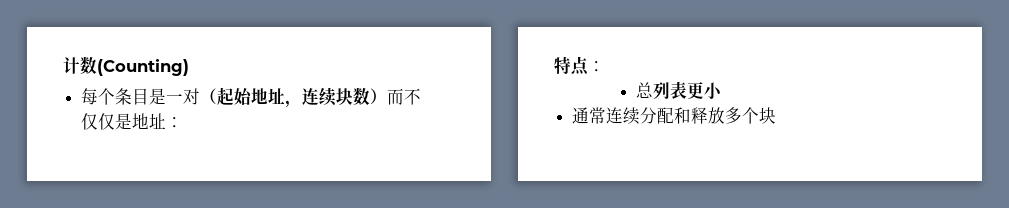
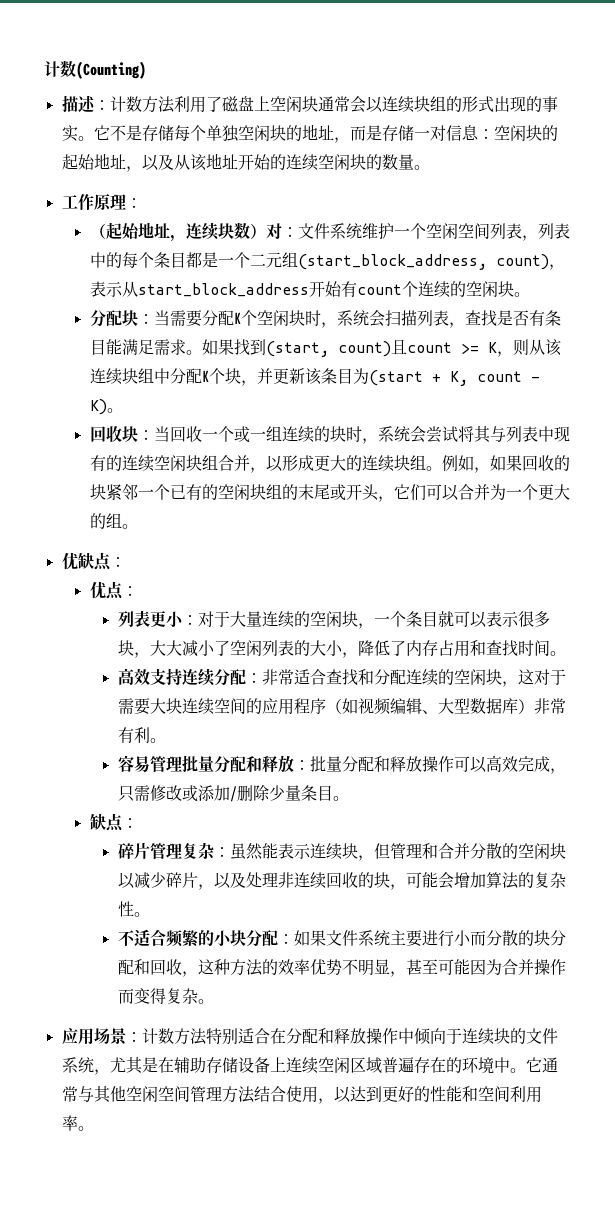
[81,88,201,105] 每个条目是一对 -> [61,95,558,113] [61,124,558,143] [61,153,430,172] [61,194,142,211] 描述：计数方法利用了磁盘上空闲块通常会以连续块组的形式出现的事实。它不是存储每个单独空闲块的地址，而是存储一对信息：空闲块的起始地址，以及从该地址开始的连续空闲块的数量。 // 工作原理： //
[387,88,422,105] [81,113,184,130] [554,56,605,76] [635,82,653,98] 而不仅仅是地址： // 特点： // 总 -> [265,223,570,241] [89,252,565,270] [89,281,530,298] [89,310,561,328] [89,339,562,357] [89,368,540,386] [89,399,123,415] [89,426,570,444] [89,455,570,473] [89,484,570,502] [89,513,138,529] [61,552,126,570] [89,581,138,599] 对：文件系统维护一个空闲空间列表，列表中的每个条目都是一个二元组(start_block_address, count)，表示从start_block_address开始有count个连续的空闲块。 // 分配块：当需要分配K个空闲块时，系统会扫描列表，查找是否有条目能满足需求。如果找到(start, count)且count >= K，则从该连续块组中分配K个块，并更新该条目为(start + K, count - K)。 // 回收块：当回收一个或一组连续的块时，系统会尝试将其与列表中现有的连续空闲块组合并，以形成更大的连续块组。例如，如果回收的块紧邻一个已有的空闲块组的末尾或开头，它们可以合并为一个更大的组。 // 优缺点： // 优点： //
[572,107,777,125] // 通常连续分配和释放多个块 -> [181,611,550,629] [117,640,566,658] [117,668,566,687] [117,698,566,715] [117,727,166,744] [117,755,566,774] [117,785,349,802] [89,813,138,831] [117,842,566,861] [117,872,566,890] [117,901,150,917] [117,929,566,947] [117,959,566,977] [117,988,214,1004] [61,1028,558,1045] [61,1057,558,1075] [61,1086,542,1104] [61,1115,94,1131] ：对于大量连续的空闲块，一个条目就可以表示很多块，大大减小了空闲列表的大小，降低了内存占用和查找时间。 // 高效支持连续分配：非常适合查找和分配连续的空闲块，这对于需要大块连续空间的应用程序（如视频编辑、大型数据库）非常有利。 // 容易管理批量分配和释放：批量分配和释放操作可以高效完成，只需修改或添加/删除少量条目。 // 缺点： // 碎片管理复杂：虽然能表示连续块，但管理和合并分散的空闲块以减少碎片，以及处理非连续回收的块，可能会增加算法的复杂性。 // 不适合频繁的小块分配：如果文件系统主要进行小而分散的块分配和回收，这种方法的效率优势不明显，甚至可能因为合并操作而变得复杂。 // 应用场景：计数方法特别适合在分配和释放操作中倾向于连续块的文件系统，尤其是在辅助存储设备上连续空闲区域普遍存在的环境中。它通常与其他空闲空间管理方法结合使用，以达到更好的性能和空间利用率。

